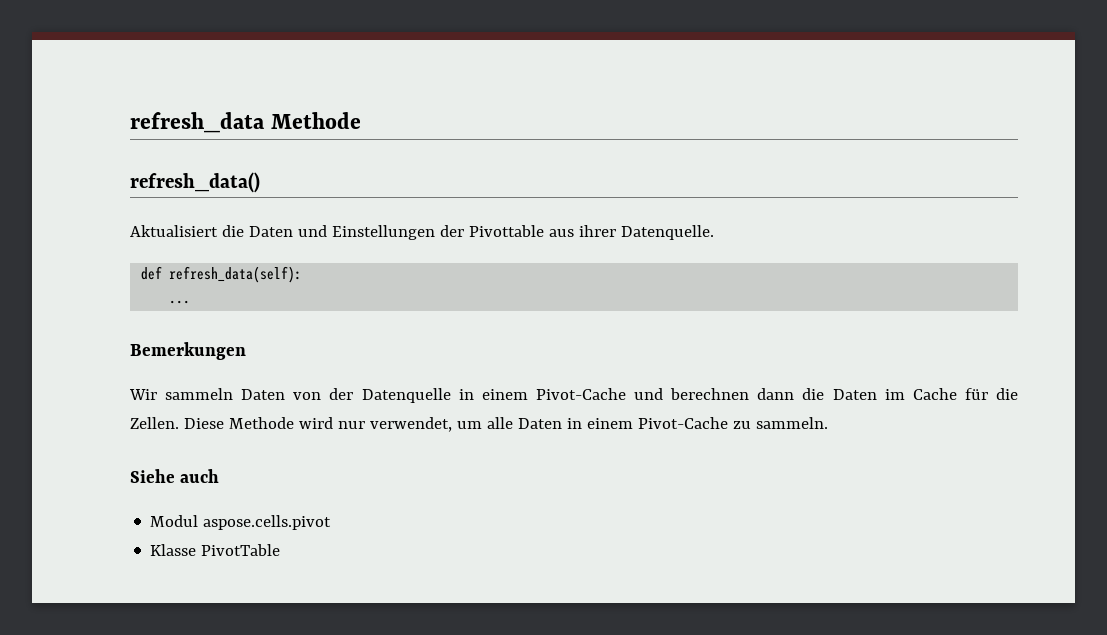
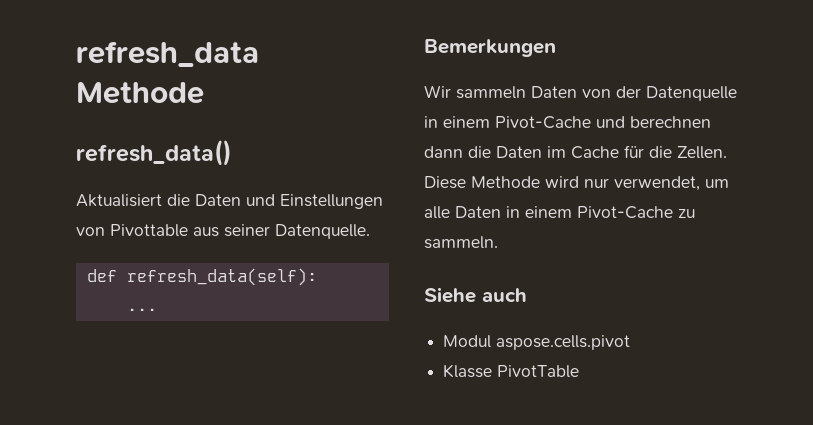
[439,225,464,237] der -> [76,227,105,236] von
[578,225,616,237] ihrer -> [224,224,270,237] seiner

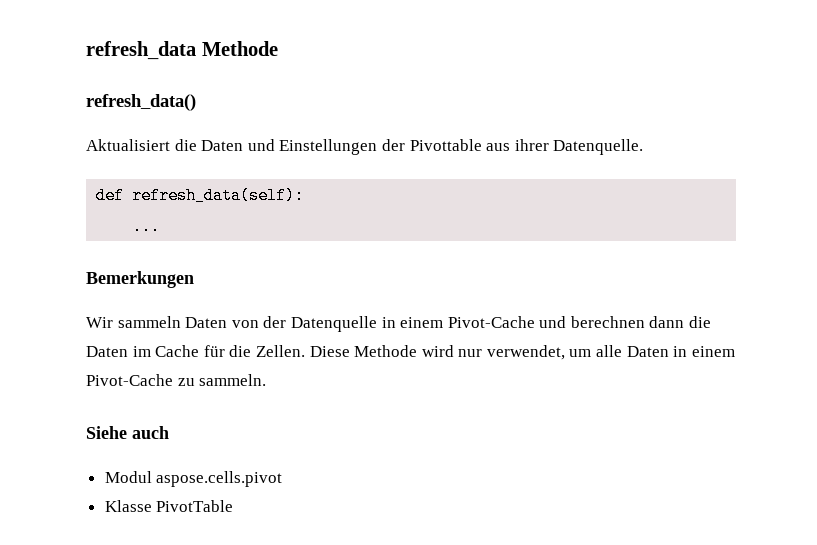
[76,227,105,236] von -> [381,139,405,151] der
[224,224,270,237] seiner -> [514,139,549,151] ihrer

